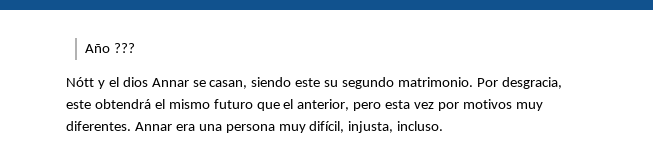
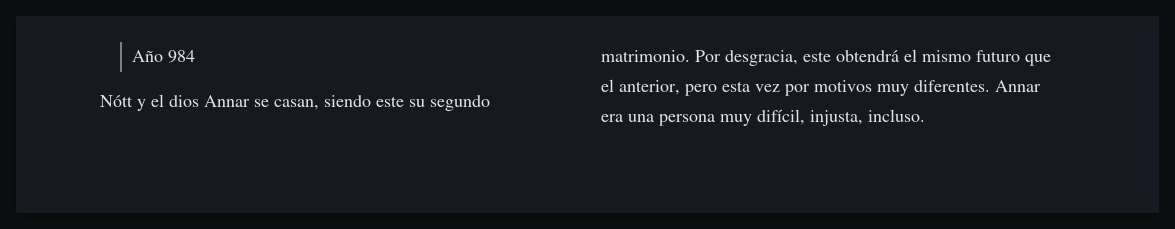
[114,43,136,53] ??? -> [168,50,196,63] 984

